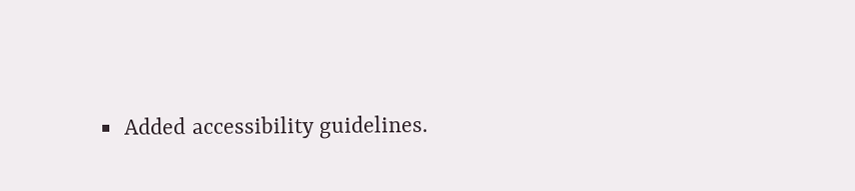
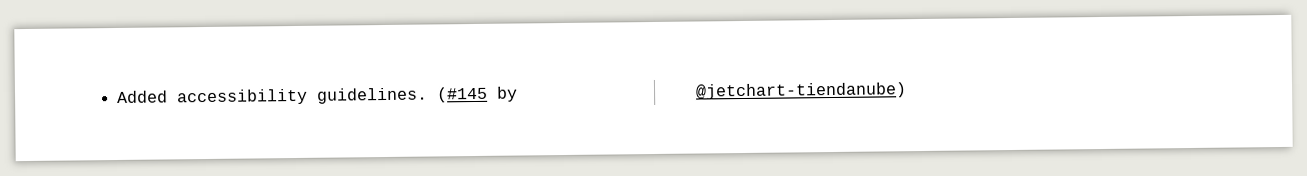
(429, 126) none -> [436,82,908,103] (#145 by @jetchart-tiendanube)

